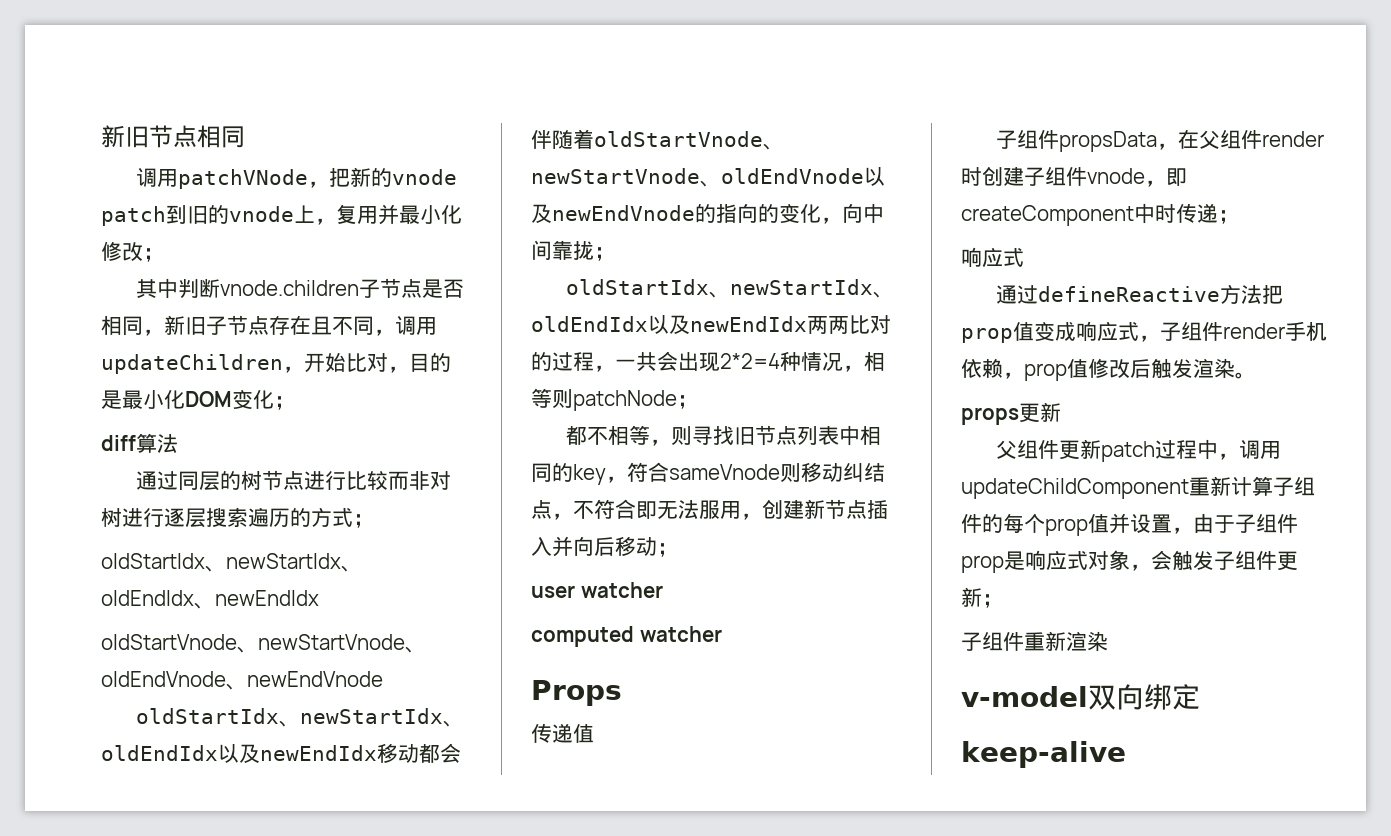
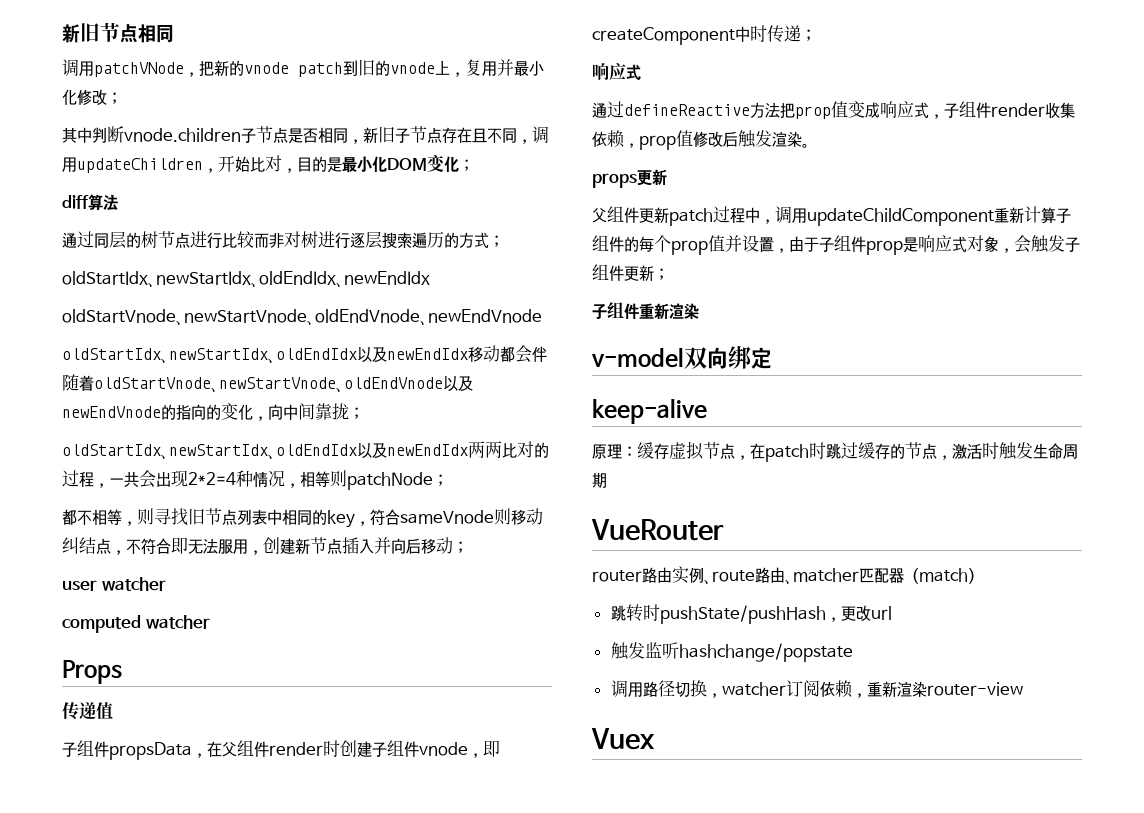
[1285,321,1327,341] 手机 -> [1045,102,1075,118] 收集
(1126, 754) none -> [592,441,1078,462] [592,473,607,488] [591,519,724,541] [592,566,983,585] [610,604,892,624] [610,642,853,662] [610,680,1023,698] [591,728,655,750] // 原理：缓存虚拟节点，在patch时跳过缓存的节点，激活时触发生命周期 // VueRouter // router路由实例、route路由、matcher匹配器（match） // 跳转时pushState/pushHash，更改url // 触发监听hashchange/popstate // 调用路径切换，watcher订阅依赖，重新渲染router-view // Vuex

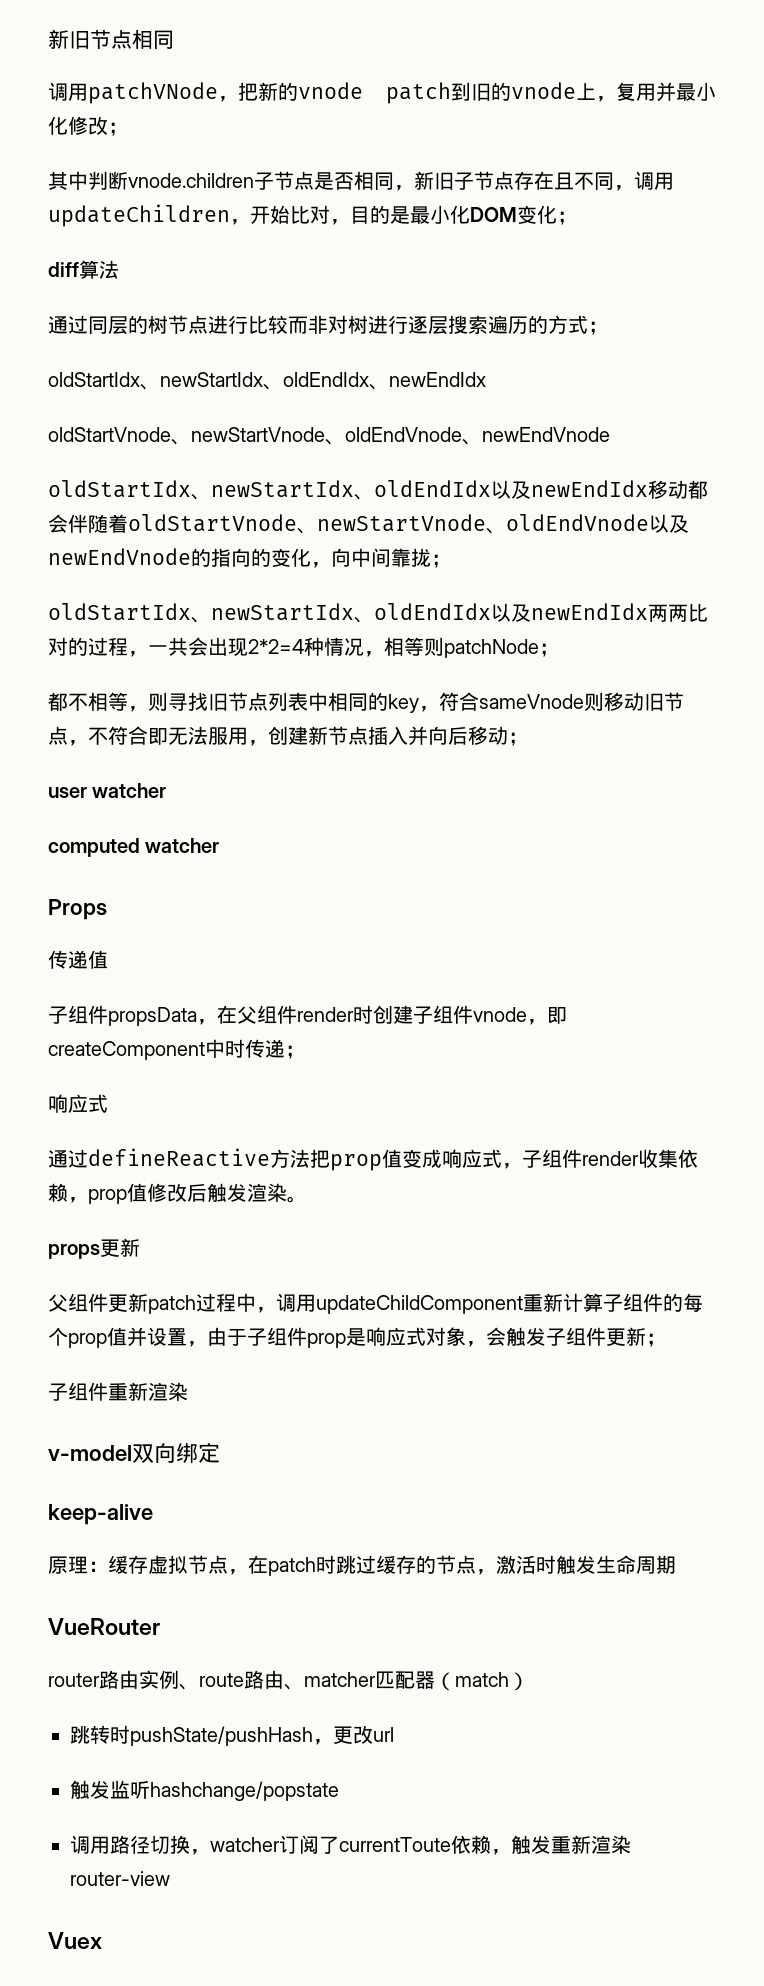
[62,537,96,554] 纠结 -> [644,692,684,711] 旧节
[819,680,867,698] 依赖， -> [319,1835,551,1855] 了currentToute依赖，触发

